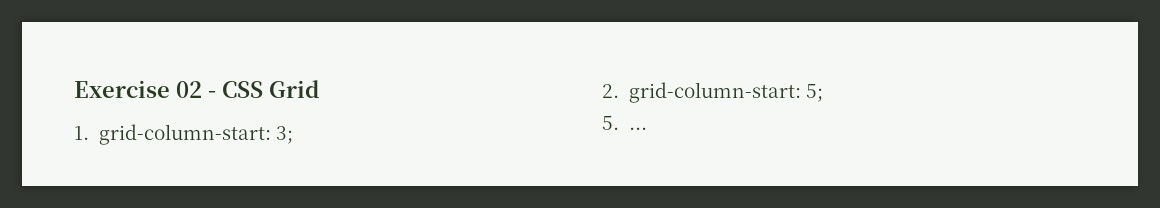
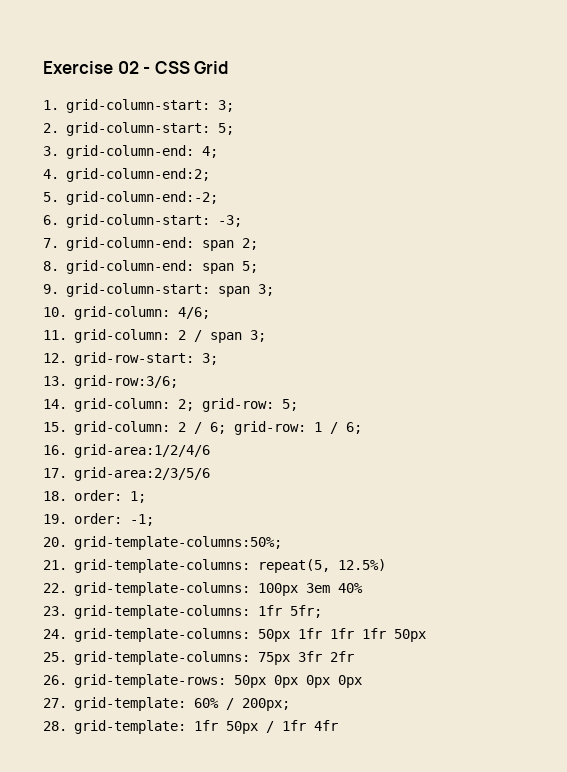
[602,116,647,130] 5. ... -> [43,145,218,159] [43,168,210,182] [43,191,218,205] [43,214,242,228] [43,237,258,251] [43,260,258,274] [43,283,274,297] [43,306,210,320] [43,329,266,343] [43,352,218,366] [43,375,178,389] [43,398,298,412] [43,421,362,435] [43,444,210,458] [43,467,210,481] [43,490,146,503] [43,513,154,526] [43,536,282,550] [43,559,386,573] [43,582,363,596] [43,605,322,619] [43,628,426,642] [43,651,354,665] [43,674,362,688] [43,697,290,711] [43,720,338,734] 3. grid-column-end: 4; // 4. grid-column-end:2; // 5. grid-column-end:-2; // 6. grid-column-start: -3; // 7. grid-column-end: span 2; // 8. grid-column-end: span 5; // 9. grid-column-start: span 3; // 10. grid-column: 4/6; // 11. grid-column: 2 / span 3; // 12. grid-row-start: 3; // 13. grid-row:3/6; // 14. grid-column: 2; grid-row: 5; // 15. grid-column: 2 / 6; grid-row: 1 / 6; // 16. grid-area:1/2/4/6 // 17. grid-area:2/3/5/6 // 18. order: 1; // 19. order: -1; // 20. grid-template-columns:50%; // 21. grid-template-columns: repeat(5, 12.5%) // 22. grid-template-columns: 100px 3em 40% // 23. grid-template-columns: 1fr 5fr; // 24. grid-template-columns: 50px 1fr 1fr 1fr 50px // 25. grid-template-columns: 75px 3fr 2fr // 26. grid-template-rows: 50px 0px 0px 0px // 27. grid-template: 60% / 200px; // 28. grid-template: 1fr 50px / 1fr 4fr

